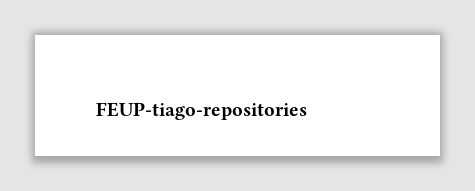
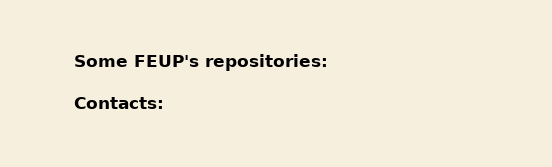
[96,102,307,120] FEUP-tiago-repositories -> [74,54,328,71] [74,97,164,109] Some FEUP's repositories: // Contacts:

